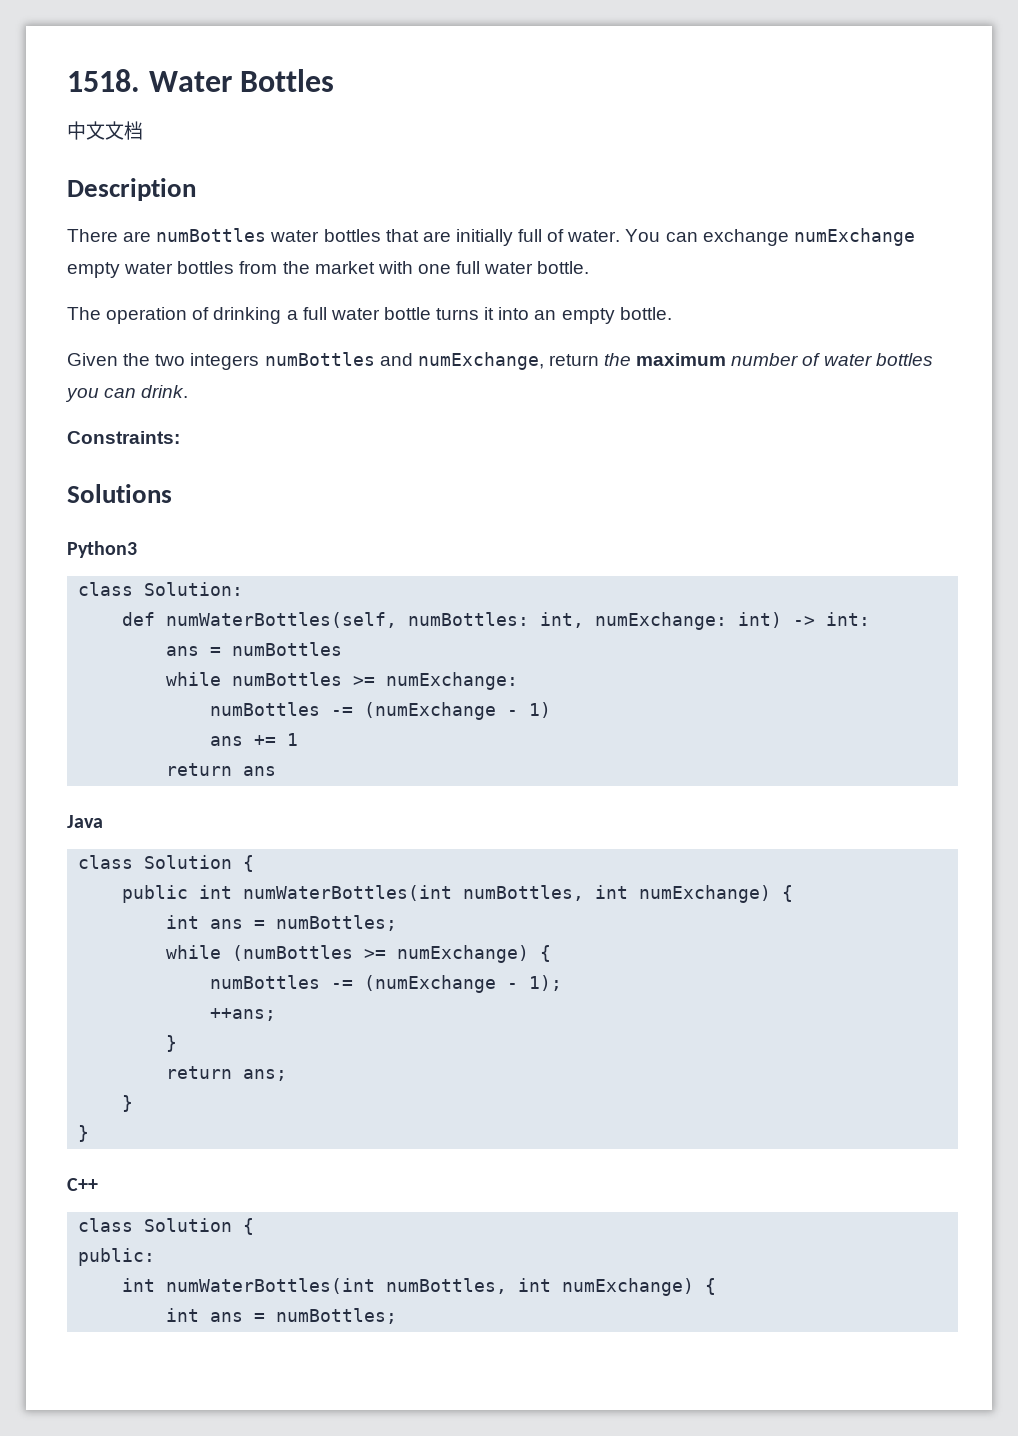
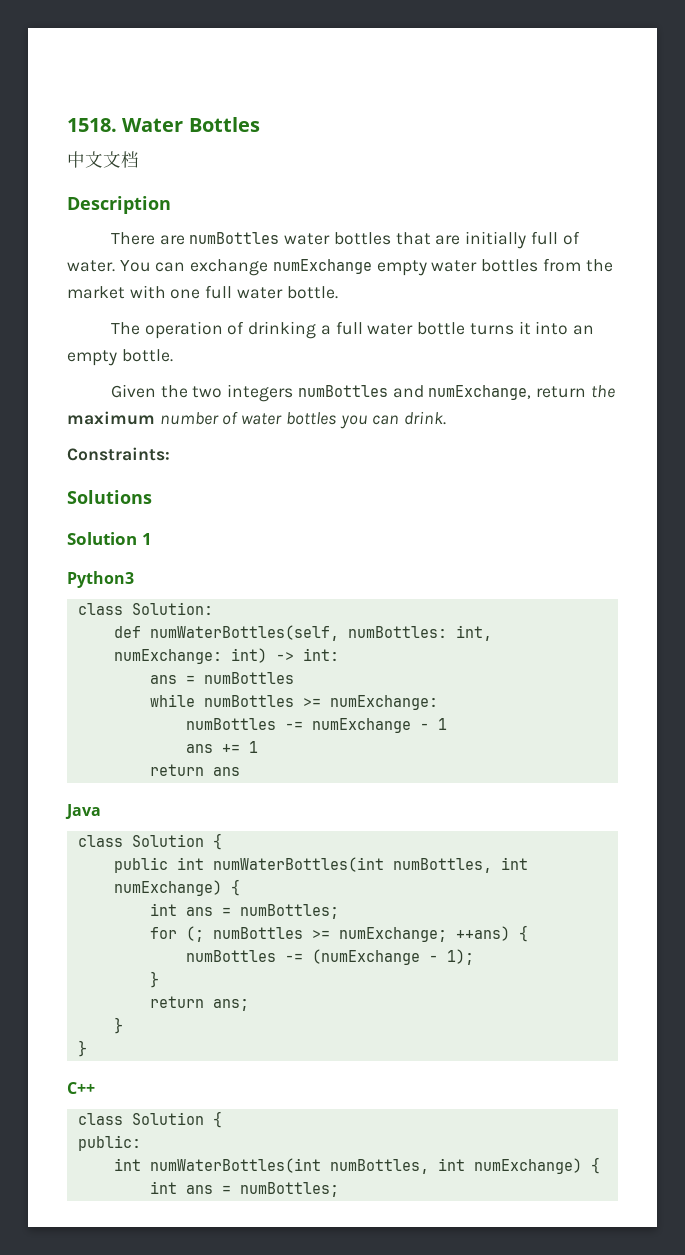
(172, 493) none -> [67,532,152,545] // Solution 1
[364,702,552,720] (numExchange - 1) -> [311,718,447,733] numExchange - 1
[166,945,530,963] while (numBottles >= numExchange) -> [149,926,510,942] for (; numBottles >= numExchange; ++ans)
[210,1008,277,1021] // ++ans; -> (474, 957) none

